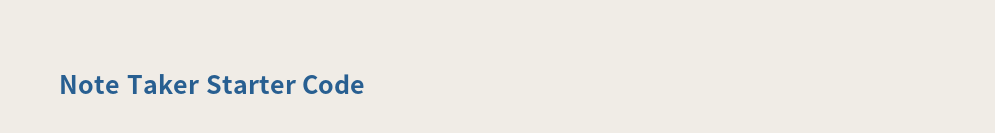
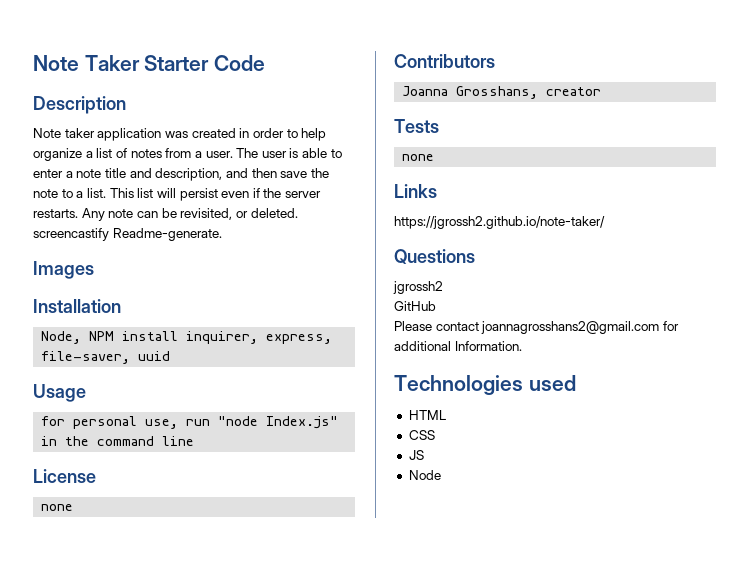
(366, 84) none -> [33,96,126,114] [33,128,327,141] [33,148,342,161] [33,168,329,181] [33,188,322,201] [33,208,298,221] [33,228,222,241] [33,261,94,279] [33,299,121,313] [41,331,333,344] [41,351,171,364] [33,384,86,402] [41,416,339,429] [41,436,195,446] [33,469,96,483] [41,504,74,511] [394,54,495,68] [402,86,602,99] [394,119,439,133] [402,154,435,161] [394,184,437,198] [394,216,605,229] [394,249,475,264] [393,281,443,294] [394,301,436,311] [394,321,679,334] [394,341,522,351] [394,375,576,395] [408,410,446,420] [408,430,435,440] [408,450,424,460] [408,470,441,480] // Description // Note taker application was created in order to help organize a list of notes from a user. The user is able to enter a note title and description, and then save the note to a list. This list will persist even if the server restarts. Any note can be revisited, or deleted. screencastify Readme-generate. // Images // Installation // Node, NPM install inquirer, express, file-saver, uuid // Usage // for personal use, run "node Index.js" in the command line // License // none // Contributors // Joanna Grosshans, creator // Tests // none // Links // https://jgrossh2.github.io/note-taker/ // Questions // jgrossh2 // GitHub // Please contact joannagrosshans2@gmail.com for additional Information. // Technologies used // HTML // CSS // JS // Node

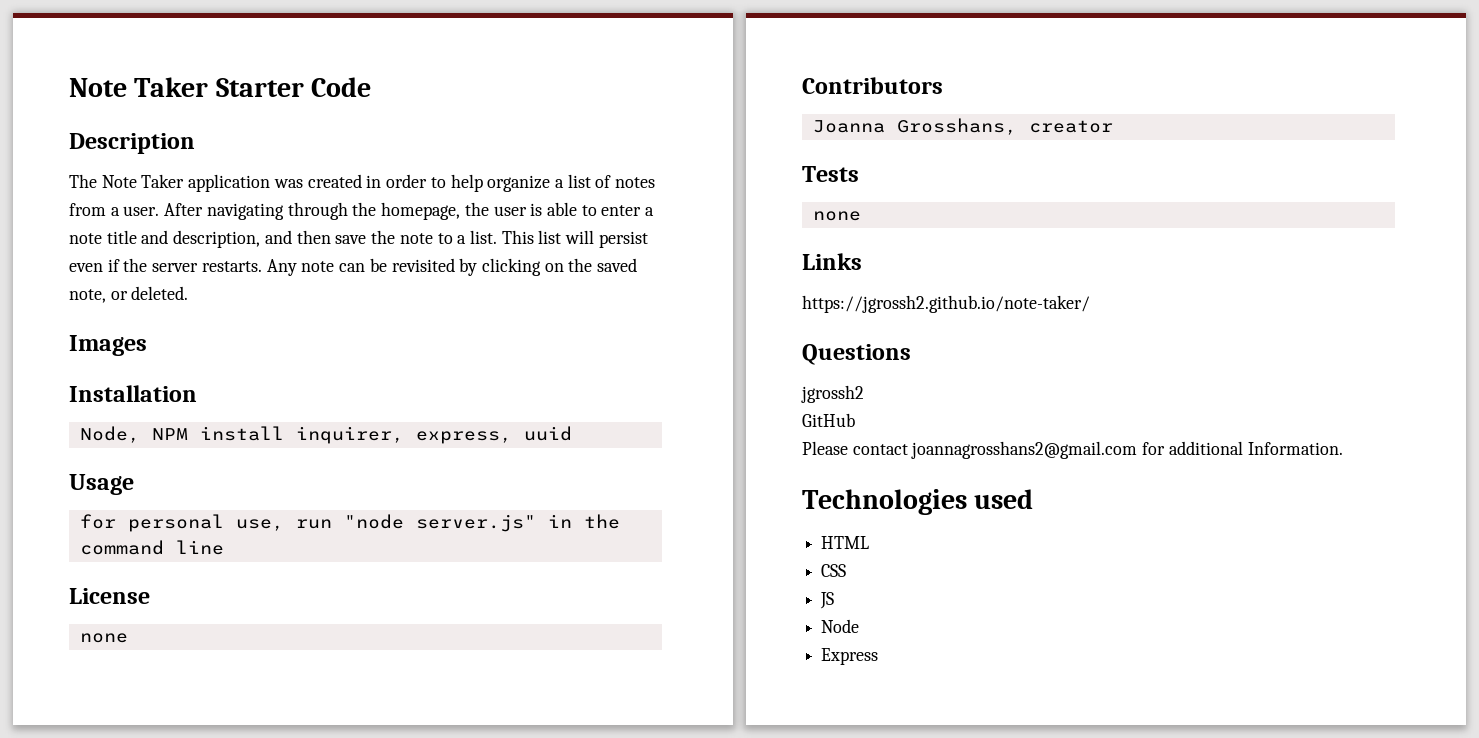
[33,128,95,138] Note taker -> [69,174,185,188] The Note Taker
[236,148,259,158] The -> [164,202,489,220] After navigating through the homepage, the
[180,208,233,220] revisited, -> [391,258,638,276] [69,289,106,303] revisited by clicking on the saved note,
[33,228,222,241] screencastify Readme-generate. -> (189, 293) none
[41,351,131,364] file-saver, -> (512, 437) none
[266,416,339,429] Index.js" -> [415,514,536,532] server.js"
(441, 475) none -> [821,648,879,665] // Express

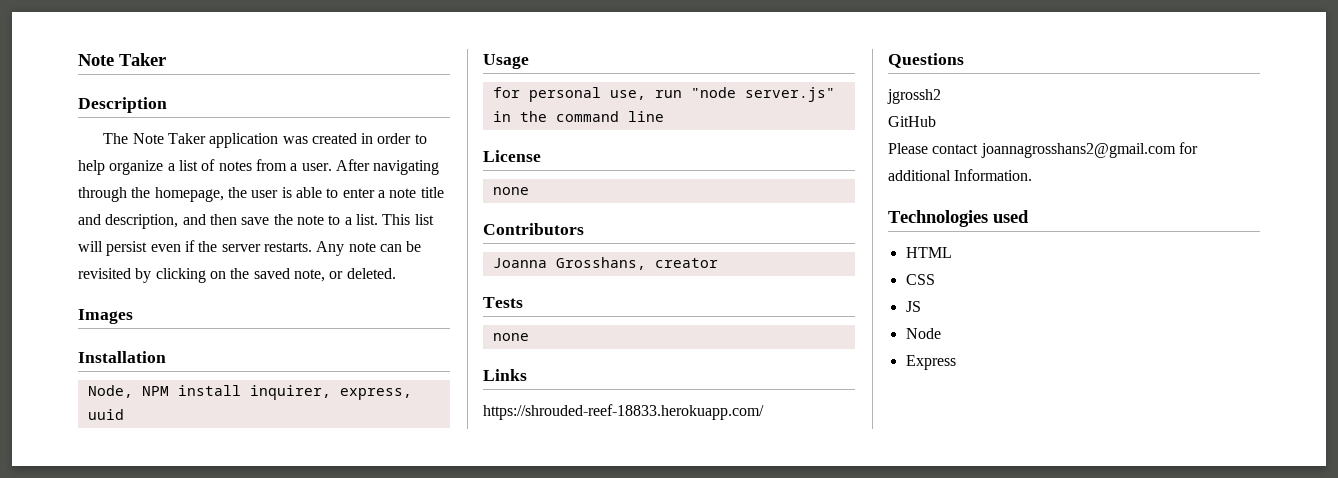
[69,77,372,97] Note Taker Starter Code -> [78,53,166,66] Note Taker
[802,295,1090,313] https://jgrossh2.github.io/note-taker/ -> [483,404,764,420] https://shrouded-reef-18833.herokuapp.com/

